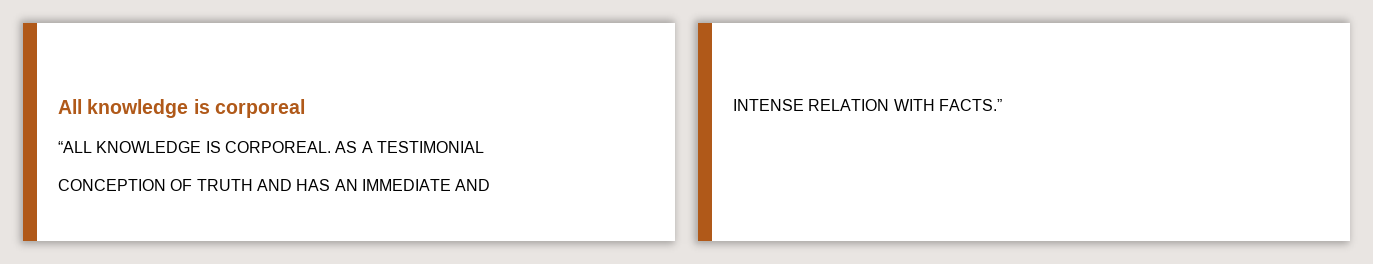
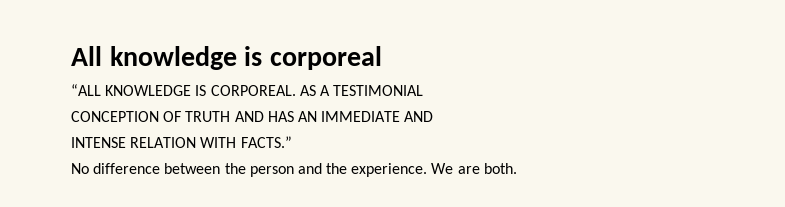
(1002, 105) none -> [71,163,517,177] // No difference between the person and the experience. We are both.

